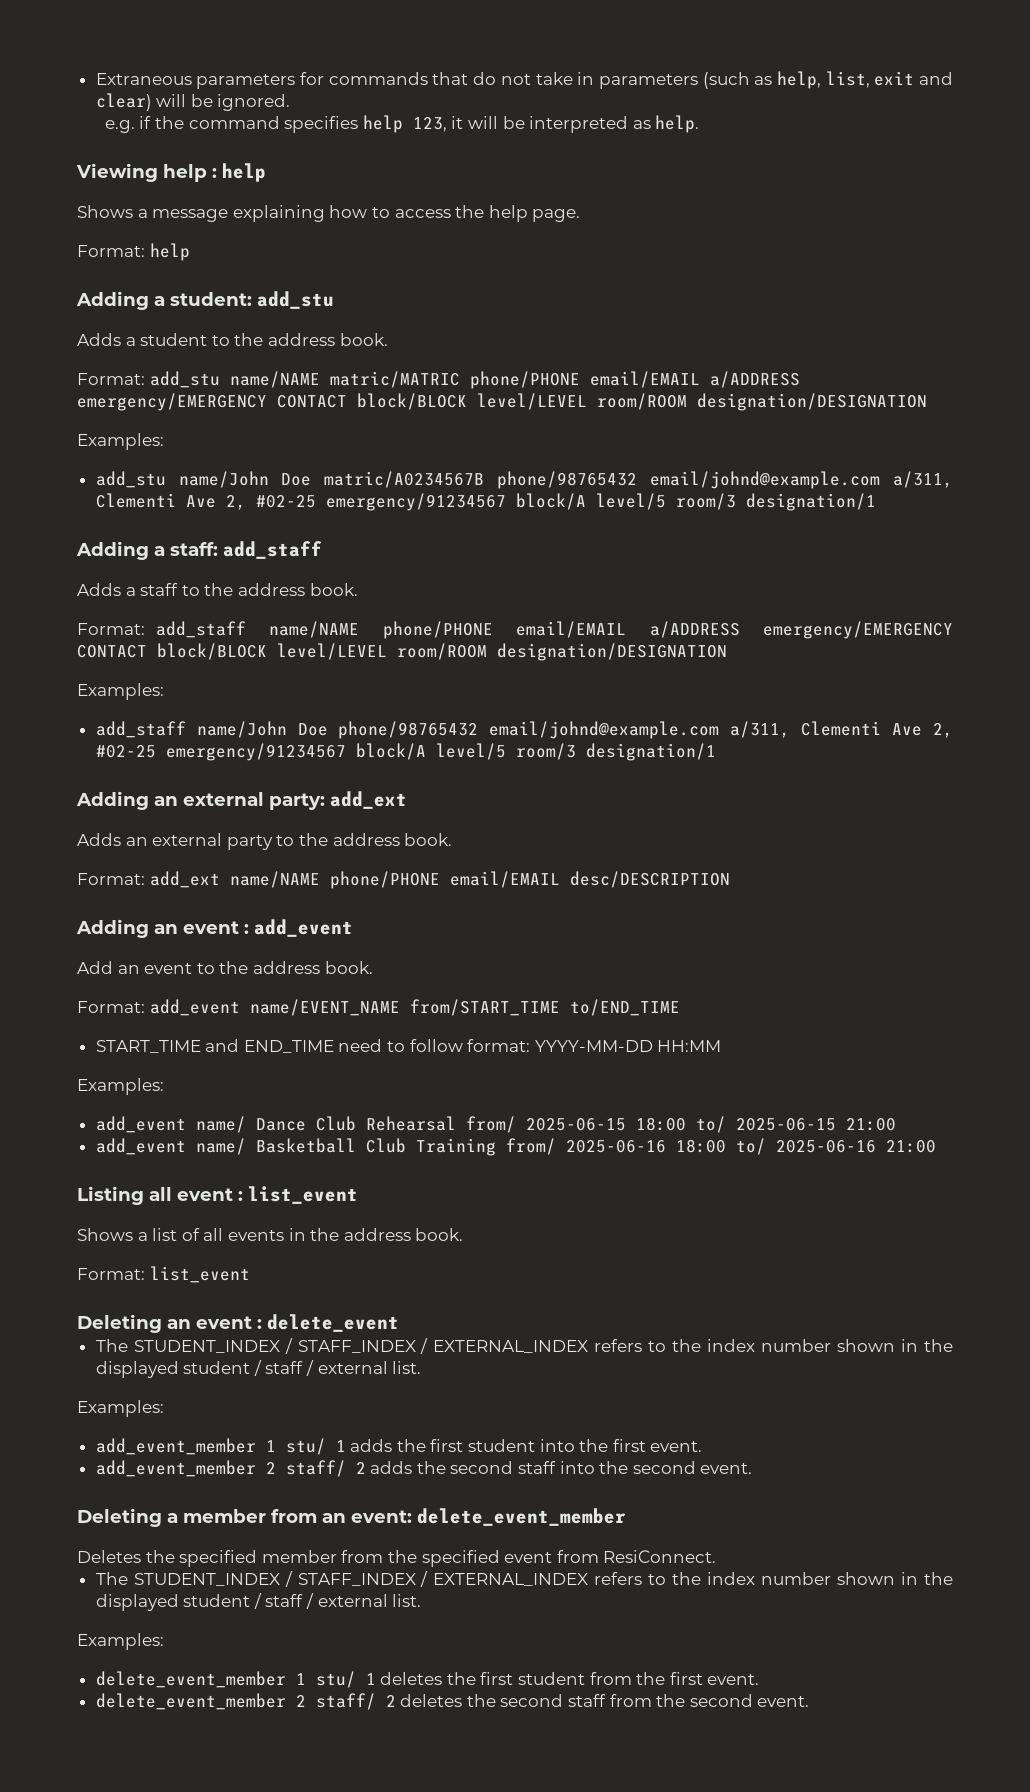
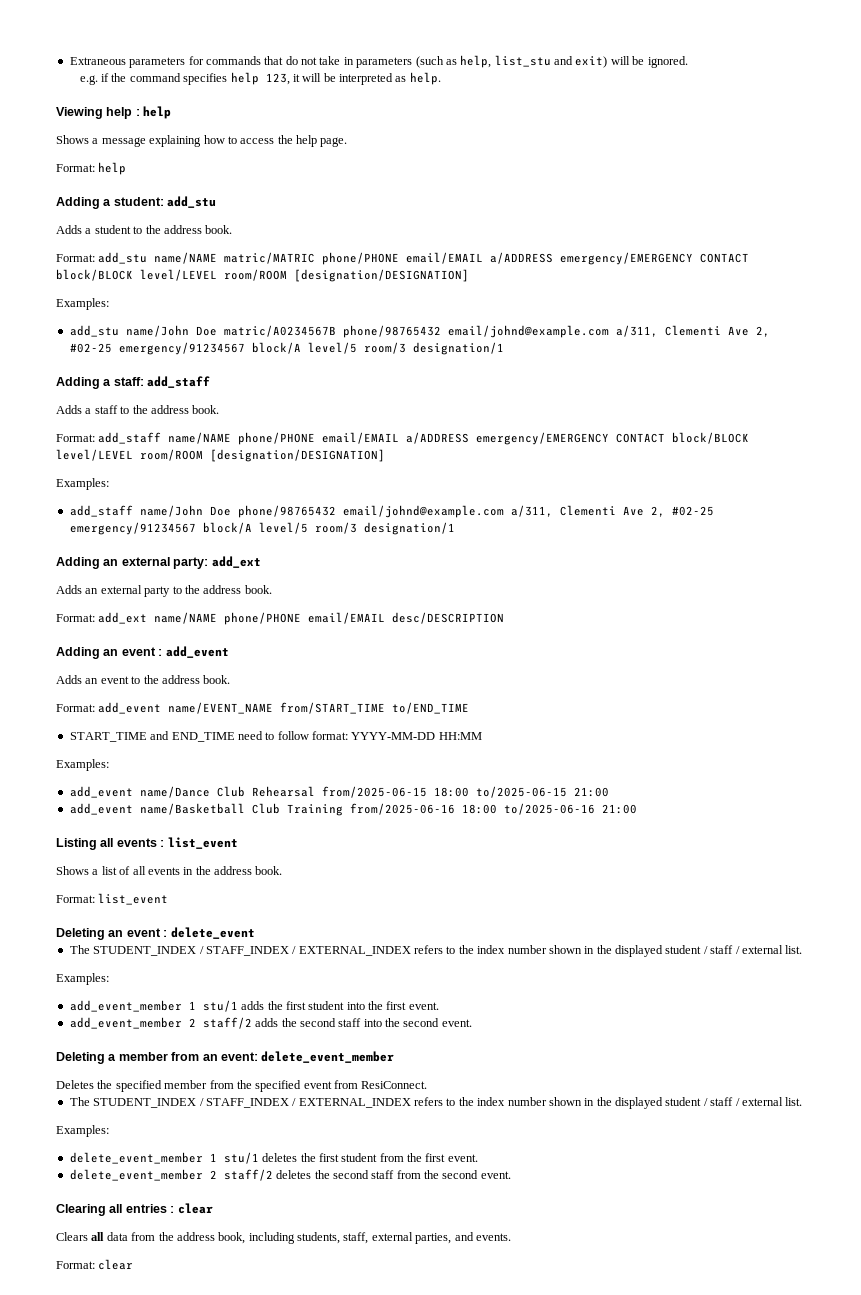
[825,71,953,88] [95,93,152,111] list, exit and clear) -> [494,55,608,68] list_stu and exit)
[697,393,927,411] designation/DESIGNATION -> [294,269,469,282] [designation/DESIGNATION]
[497,643,727,661] designation/DESIGNATION -> [210,449,385,462] [designation/DESIGNATION]
[77,961,113,974] Add -> [56,675,82,684] Adds
[195,1116,896,1133] [95,1138,876,1156] name/ Dance Club Rehearsal from/ 2025-06-15 18:00 to/ 2025-06-15 21:00 // add_event name/ Basketball Club Training from/ 2025-06-16 18:00 to/ 2025-06-16 -> [139,786,609,798] [69,803,595,816] name/Dance Club Rehearsal from/2025-06-15 18:00 to/2025-06-15 21:00 // add_event name/Basketball Club Training from/2025-06-16 18:00 to/2025-06-16
[177,1188,233,1201] event -> [116,838,157,847] events
[285,1438,346,1455] stu/ 1 -> [202,1000,238,1012] stu/1
[285,1460,366,1477] staff/ 2 -> [202,1017,252,1029] staff/2
[315,1671,376,1688] stu/ 1 -> [223,1152,259,1164] stu/1
[315,1693,396,1710] staff/ 2 -> [223,1169,273,1181] staff/2
(810, 1701) none -> [56,1203,213,1216] [56,1232,511,1244] [56,1259,134,1270] // Clearing all entries : clear // Clears all data from the address book, including students, staff, external parties, and events. // Format: clear

